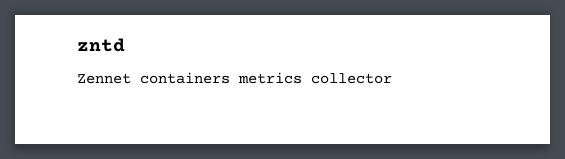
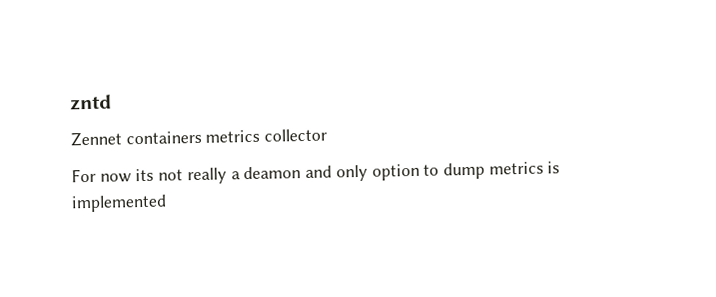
(392, 78) none -> [71,161,561,185] [71,194,167,213] // For now its not really a deamon and only option to dump metrics is implemented

